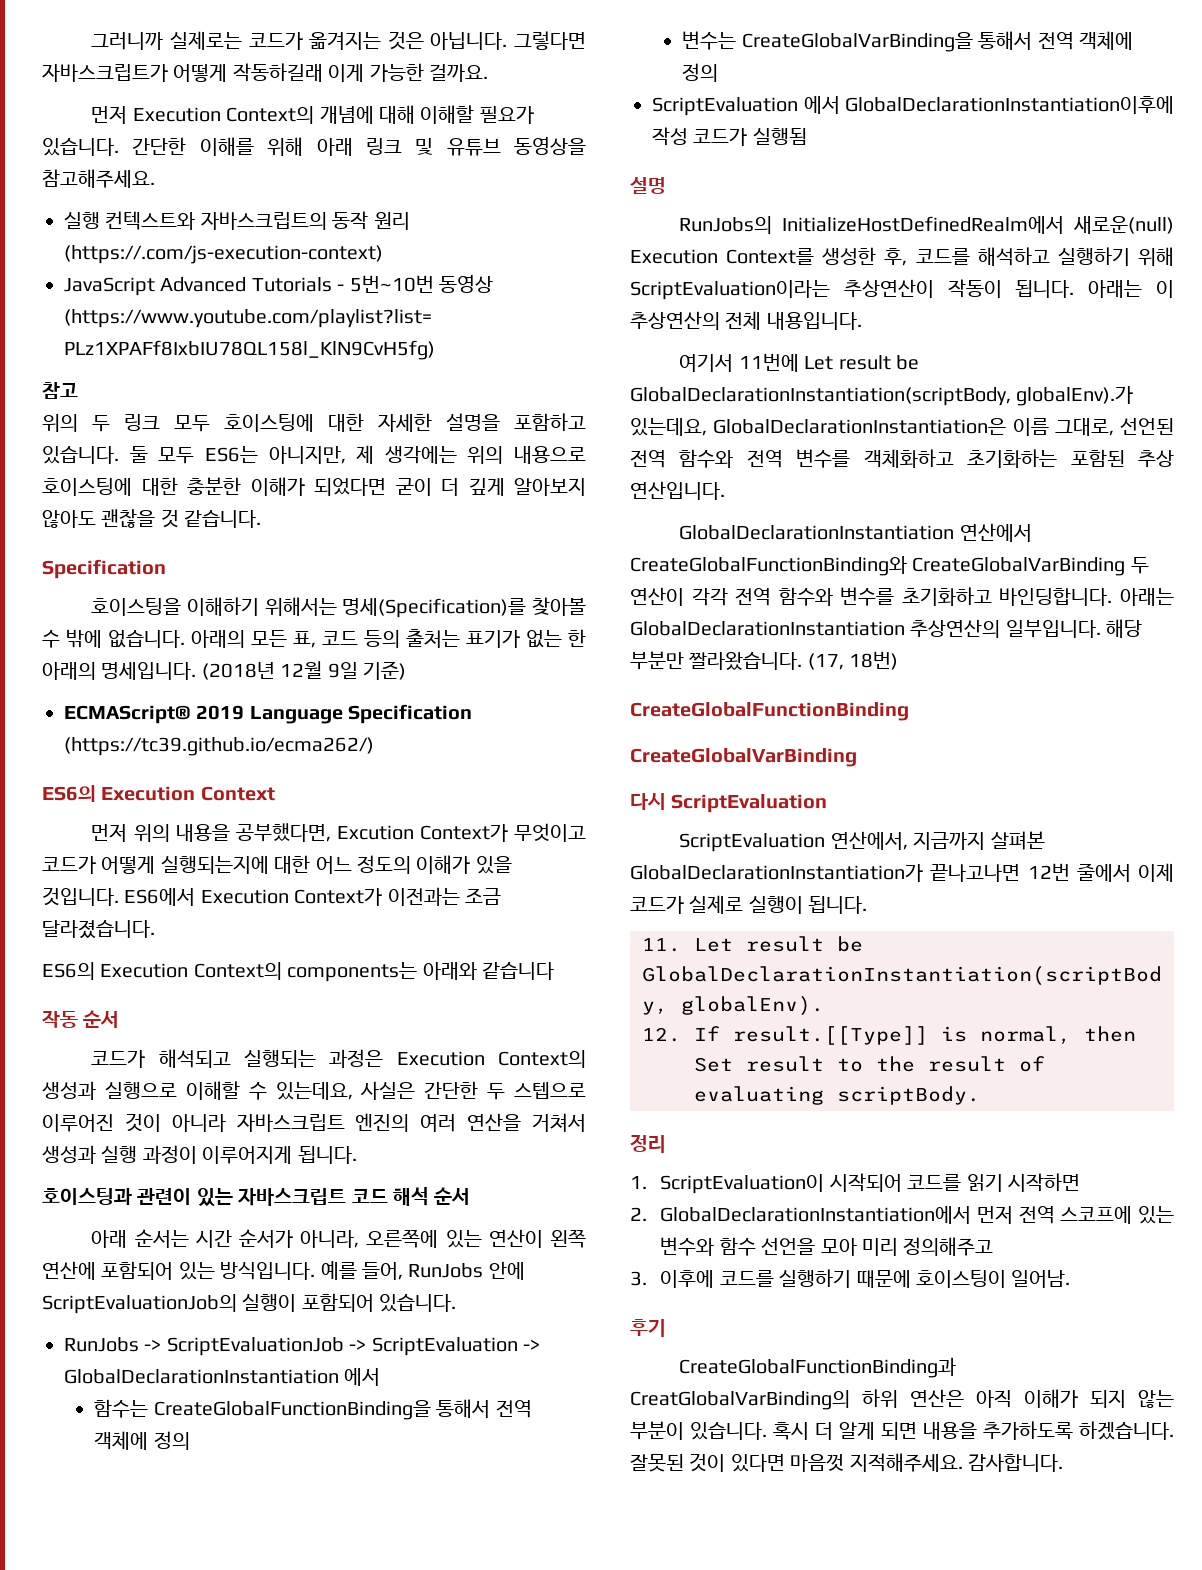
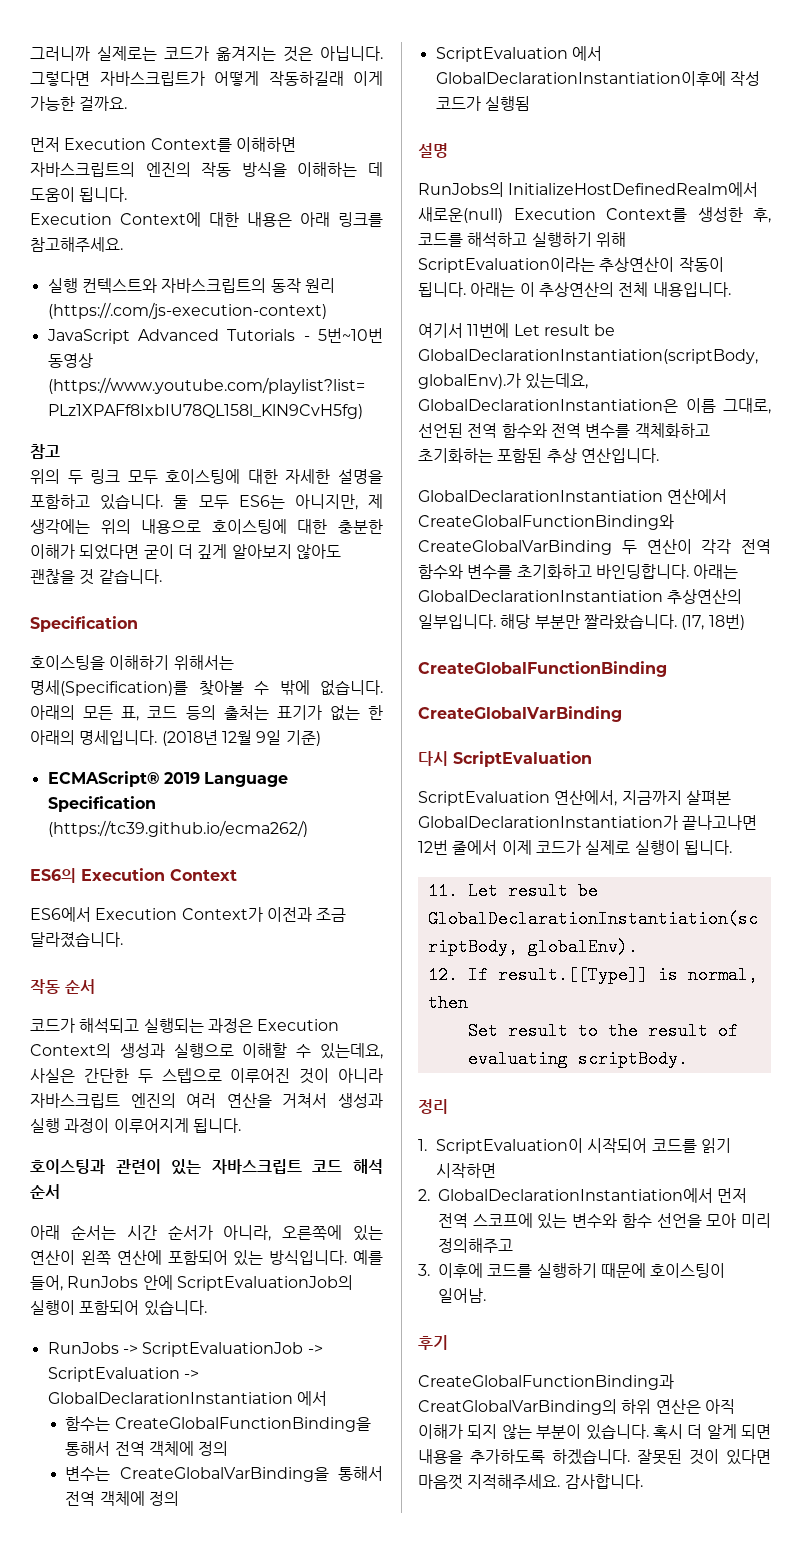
[226,105,534,124] [42,136,586,156] Context의 개념에 대해 이해할 필요가 있습니다. 간단한 이해를 위해 아래 링크 및 유튜브 동영상을 -> [150,137,296,152] [30,162,383,177] [30,187,128,202] [30,212,383,227] Context를 이해하면 자바스크립트의 엔진의 작동 방식을 이해하는 데 도움이 됩니다. // Execution Context에 대한 내용은 아래 링크를
[91,823,586,842] [42,855,512,874] [42,887,119,906] 먼저 위의 내용을 공부했다면, Excution Context가 무엇이고 코드가 어떻게 실행되는지에 대한 어느 정도의 이해가 있을 것입니다. -> (237, 875) none
[387,887,460,906] 이전과는 -> [266,907,312,922] 이전과
[42,962,554,982] // ES6의 Execution Context의 components는 아래와 같습니다 -> (123, 940) none

